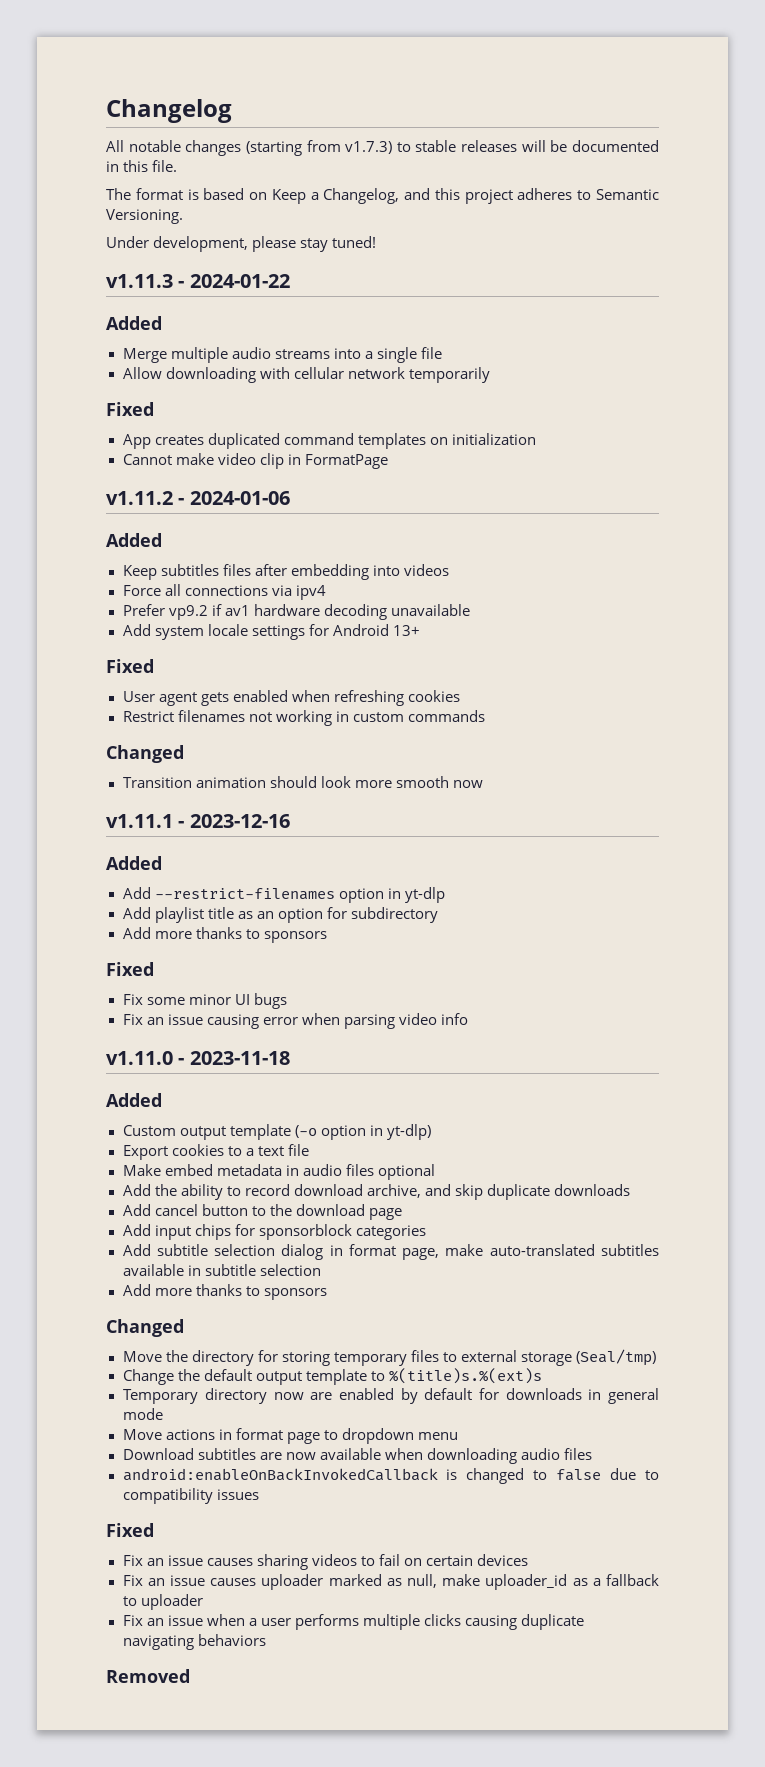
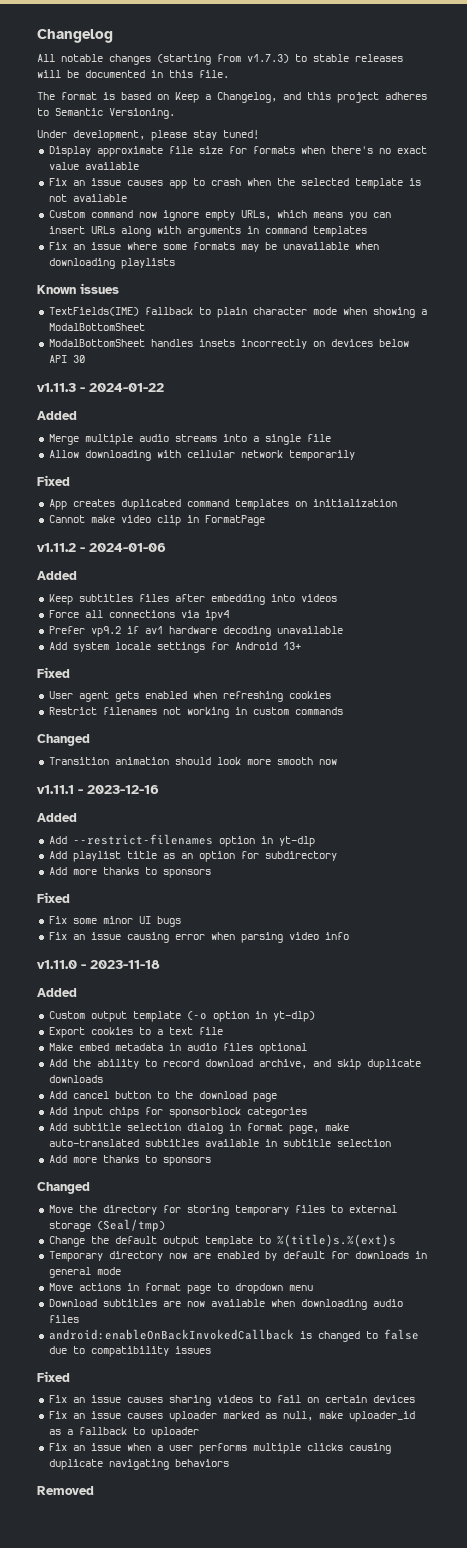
(377, 242) none -> [48,146,427,157] [48,162,139,170] [48,178,421,189] [48,194,127,202] [48,210,391,221] [48,226,367,237] [48,242,379,252] [48,258,175,269] [37,283,119,294] [48,307,427,318] [48,323,145,331] [48,339,409,349] [48,355,85,363] // Display approximate file size for formats when there's no exact value available // Fix an issue causes app to crash when the selected template is not available // Custom command now ignore empty URLs, which means you can insert URLs along with arguments in command templates // Fix an issue where some formats may be unavailable when downloading playlists // Known issues // TextFields(IME) fallback to plain character mode when showing a ModalBottomSheet // ModalBottomSheet handles insets incorrectly on devices below API 30

